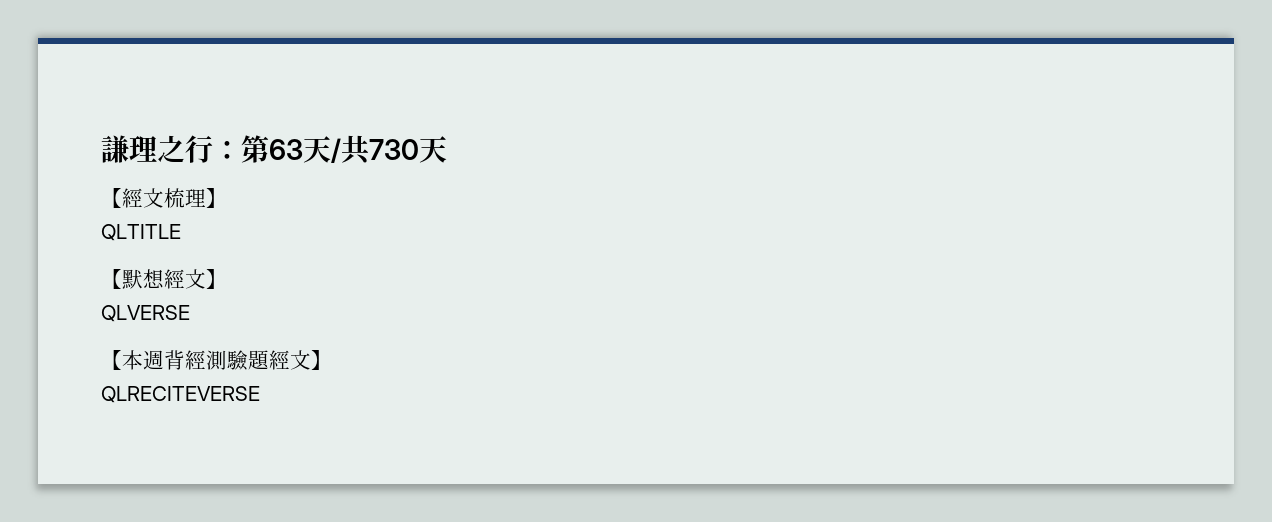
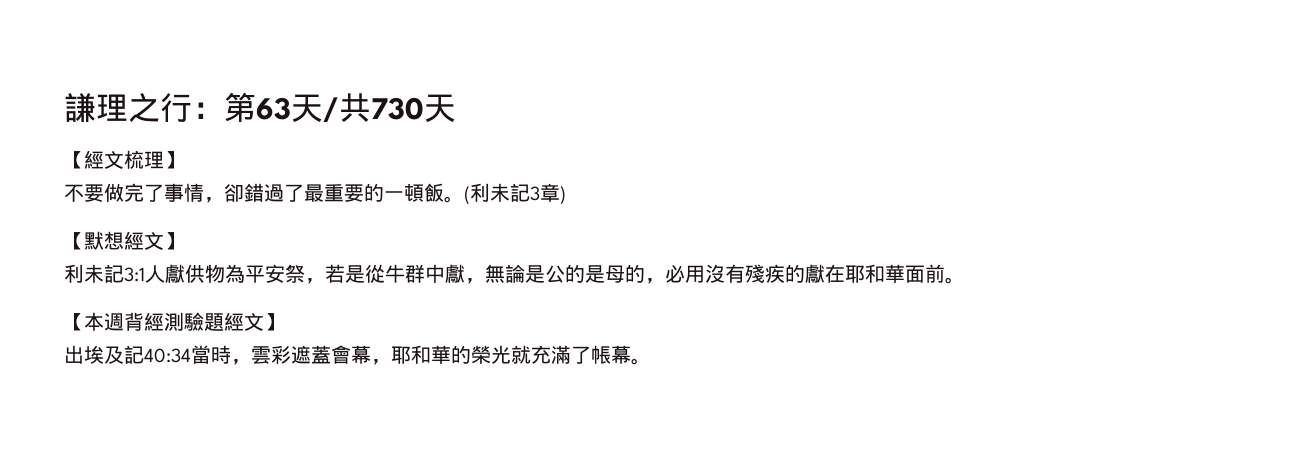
[101,224,181,241] [101,269,227,289] [101,305,190,322] QLTITLE // 【默想經文】 // QLVERSE -> [64,183,566,205] [64,231,184,250] [64,264,965,284] 不要做完了事情，卻錯過了最重要的一頓飯。(利未記3章) // 【默想經文】 // 利未記3:1人獻供物為平安祭，若是從牛群中獻，無論是公的是母的，必用沒有殘疾的獻在耶和華面前。
[101,386,260,403] QLRECITEVERSE -> [64,345,651,365] 出埃及記40:34當時，雲彩遮蓋會幕，耶和華的榮光就充滿了帳幕。

